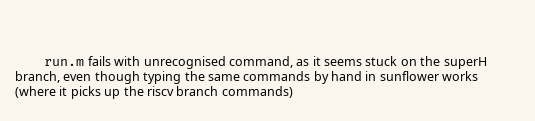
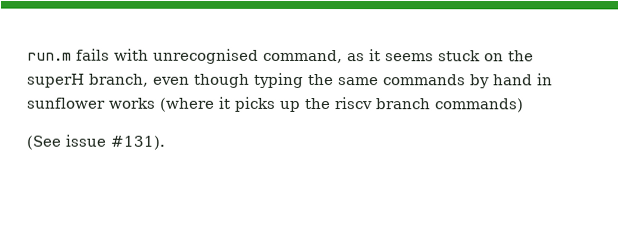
(293, 92) none -> [26,134,165,150] // (See issue #131).

